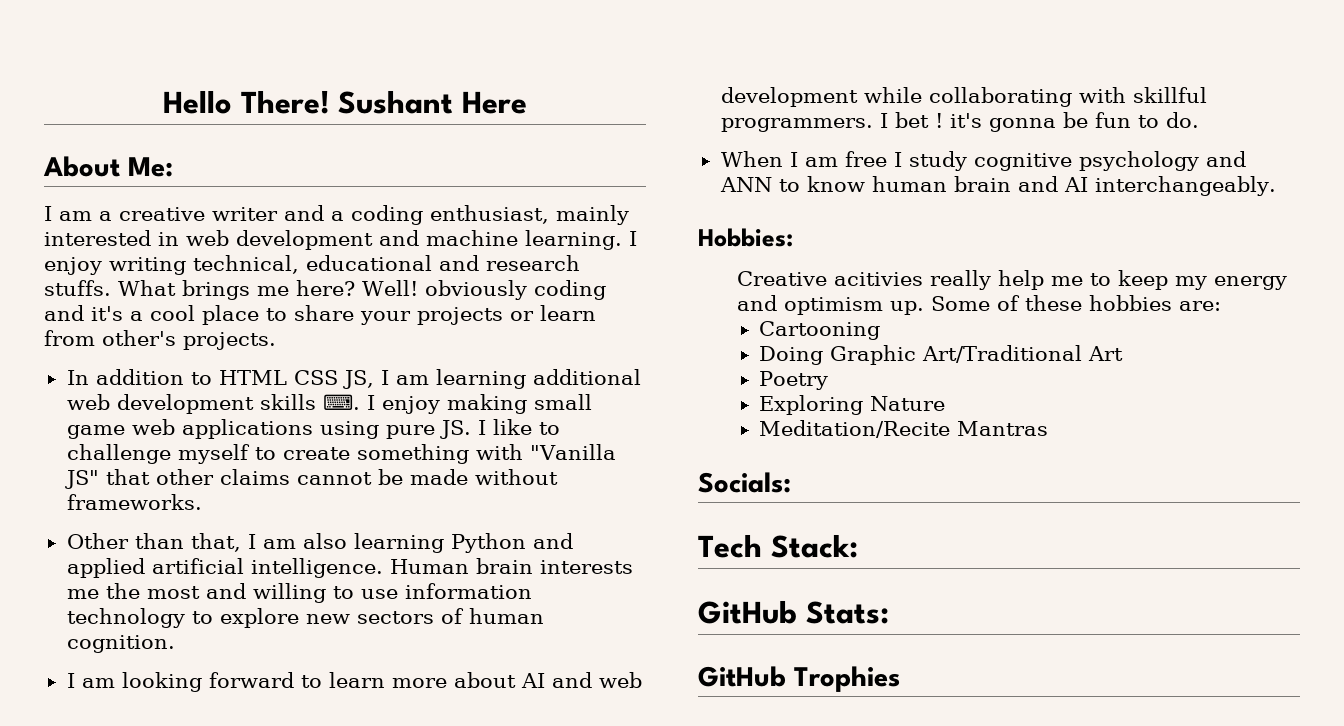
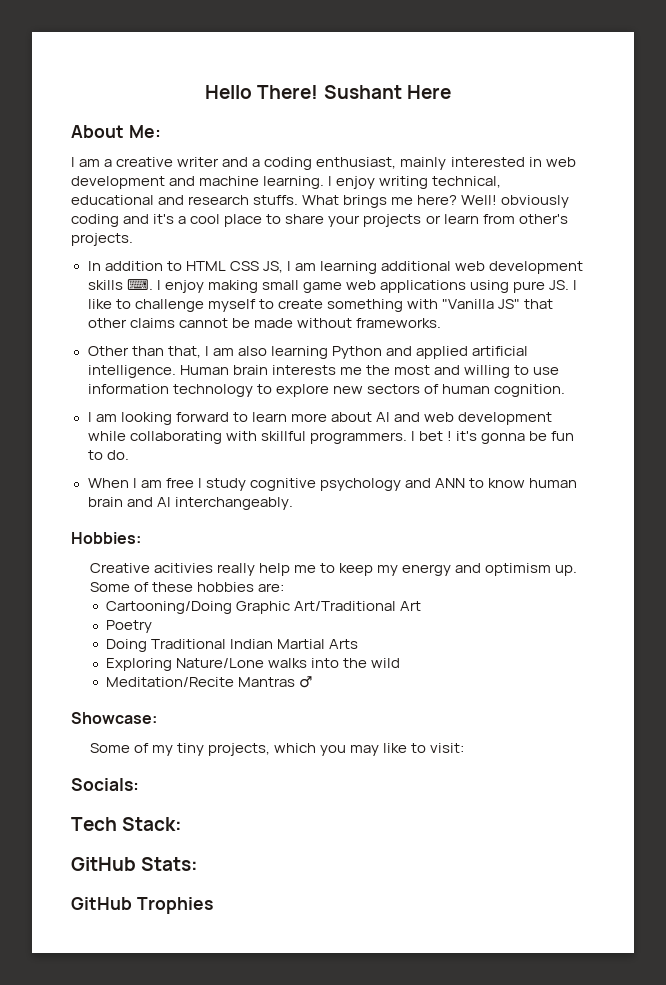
[759,321,881,340] [759,346,824,365] Cartooning // Doing -> [106,601,233,614] Cartooning/Doing
[759,395,946,415] [759,420,1049,438] Exploring Nature // Meditation/Recite Mantras -> [106,639,359,652] [106,658,401,671] [106,676,313,688] [71,712,157,724] [89,743,465,756] Doing Traditional Indian Martial Arts // Exploring Nature/Lone walks into the wild // Meditation/Recite Mantras ♂ // Showcase: // Some of my tiny projects, which you may like to visit:

